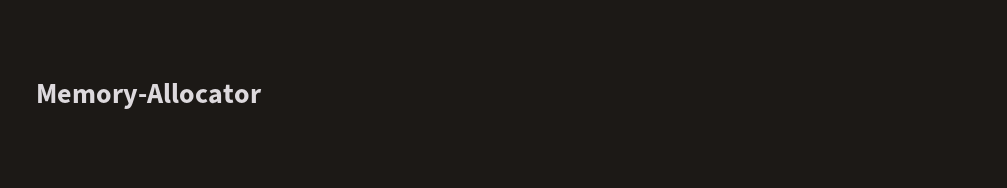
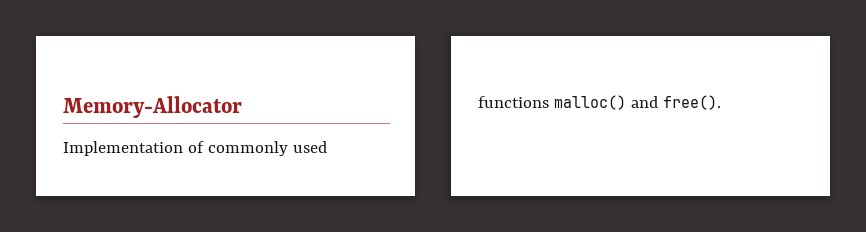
(262, 96) none -> [63,141,327,156] [478,95,721,110] // Implementation of commonly used functions malloc() and free().

